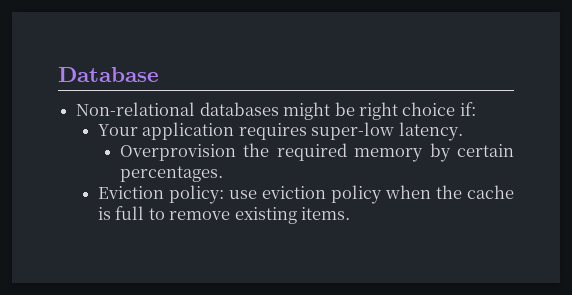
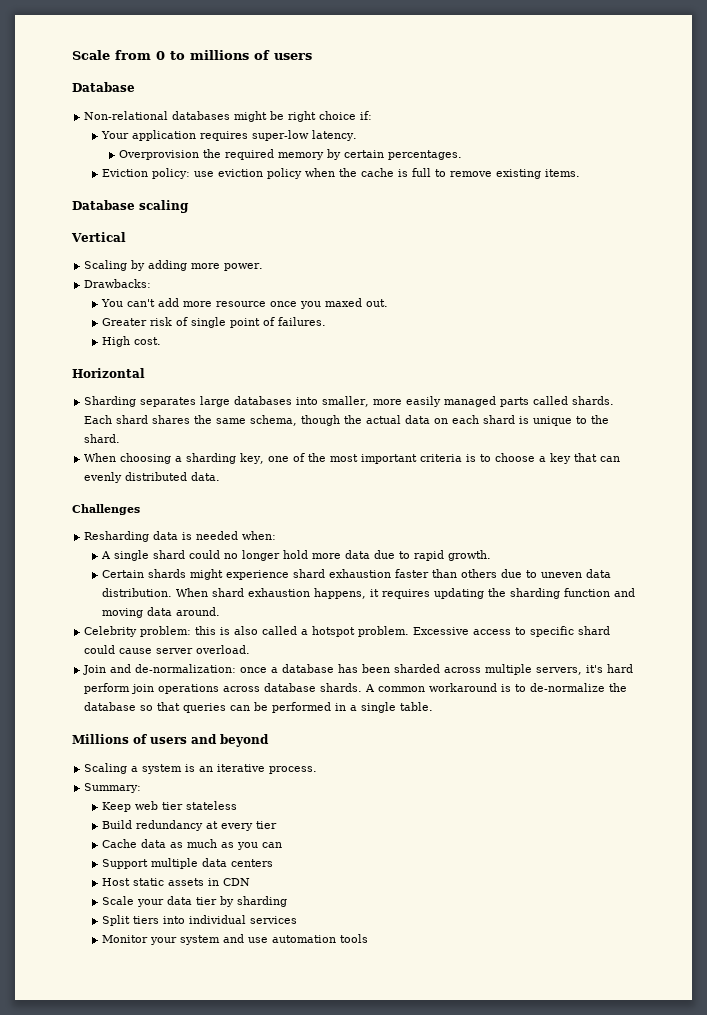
(58, 74) none -> [72,50,312,60] Scale from 0 to millions of users //
(351, 213) none -> [72,200,189,213] [71,232,126,242] [84,260,264,271] [84,279,152,288] [100,298,388,309] [101,317,326,328] [101,336,161,347] [72,368,145,378] [84,396,615,407] [84,415,610,426] [84,434,121,443] [84,453,621,464] [84,472,221,483] [72,504,140,515] [84,531,277,542] [100,550,491,561] [101,569,611,580] [101,588,635,599] [101,607,220,618] [84,626,611,637] [84,645,251,654] [83,664,634,675] [84,683,628,694] [84,702,434,713] [72,734,269,747] [84,763,318,774] [84,783,142,793] [101,801,237,812] [101,820,277,831] [101,839,282,850] [101,858,273,869] [101,878,250,886] [101,896,287,907] [101,915,297,926] [101,934,368,945] // Database scaling // Vertical // Scaling by adding more power. // Drawbacks: // You can't add more resource once you maxed out. // Greater risk of single point of failures. // High cost. // Horizontal // Sharding separates large databases into smaller, more easily managed parts called shards. Each shard shares the same schema, though the actual data on each shard is unique to the shard. // When choosing a sharding key, one of the most important criteria is to choose a key that can evenly distributed data. // Challenges // Resharding data is needed when: // A single shard could no longer hold more data due to rapid growth. // Certain shards might experience shard exhaustion faster than others due to uneven data distribution. When shard exhaustion happens, it requires updating the sharding function and moving data around. // Celebrity problem: this is also called a hotspot problem. Excessive access to specific shard could cause server overload. // Join and de-normalization: once a database has been sharded across multiple servers, it's hard perform join operations across database shards. A common workaround is to de-normalize the database so that queries can be performed in a single table. // Millions of users and beyond // Scaling a system is an iterative process. // Summary: // Keep web tier stateless // Build redundancy at every tier // Cache data as much as you can // Support multiple data centers // Host static assets in CDN // Scale your data tier by sharding // Split tiers into individual services // Monitor your system and use automation tools

